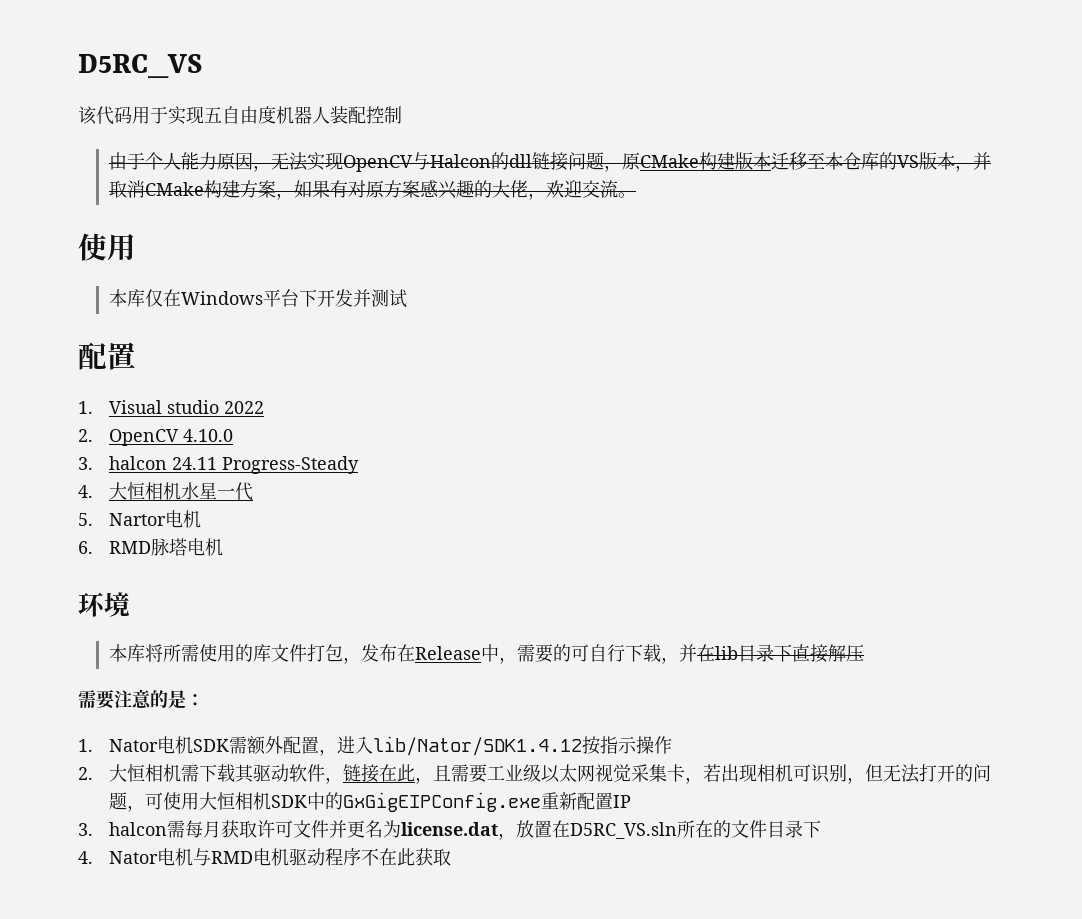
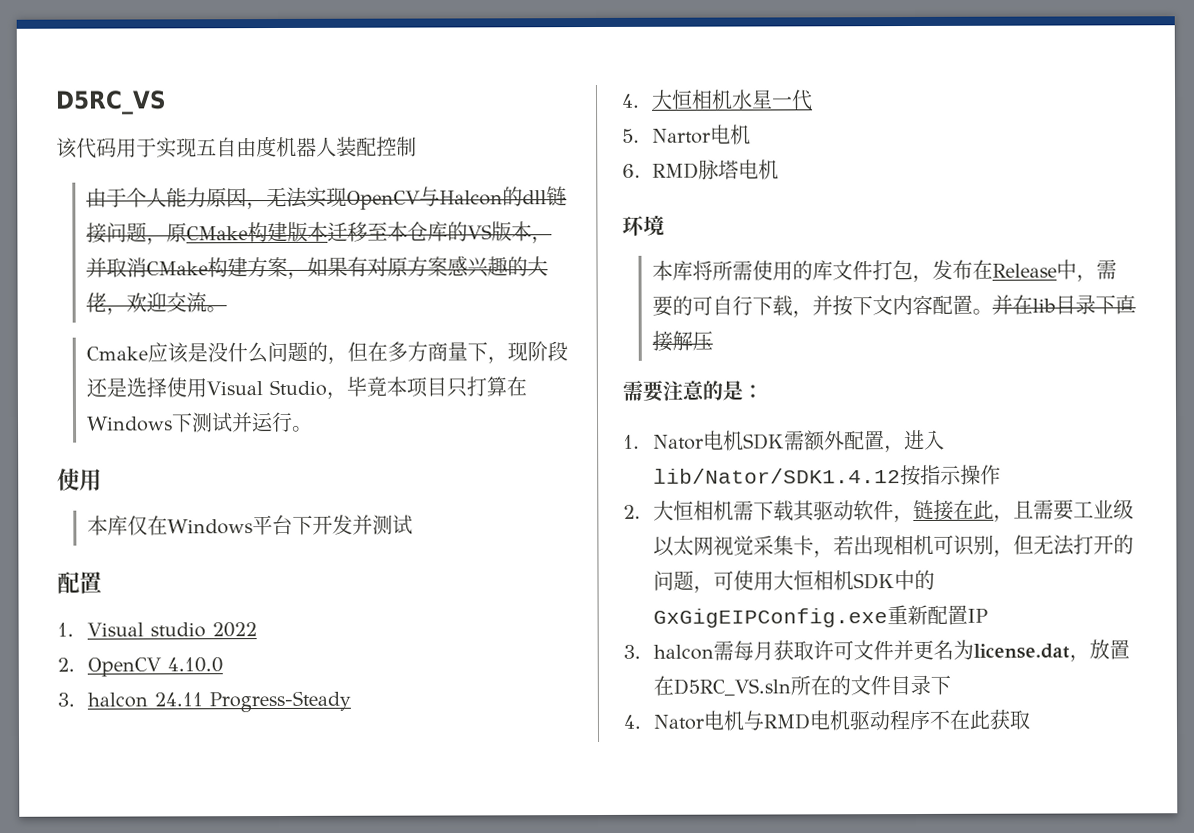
(636, 195) none -> [86,341,569,365] [86,376,528,400] [86,411,314,433] // Cmake应该是没什么问题的，但在多方商量下，现阶段还是选择使用Visual Studio，毕竟本项目只打算在Windows下测试并运行。
(697, 653) none -> [832,294,1014,317] 按下文内容配置。并

